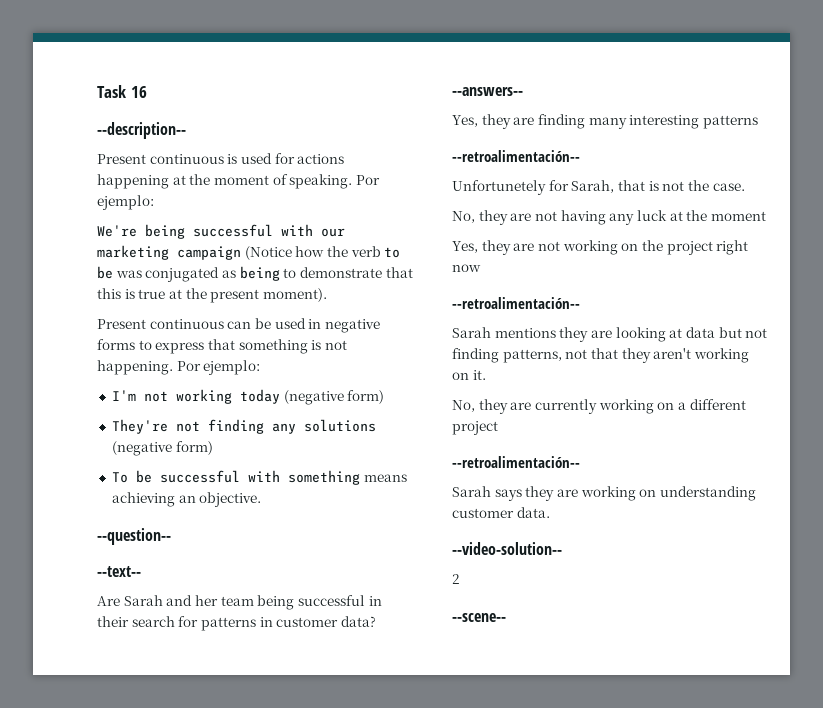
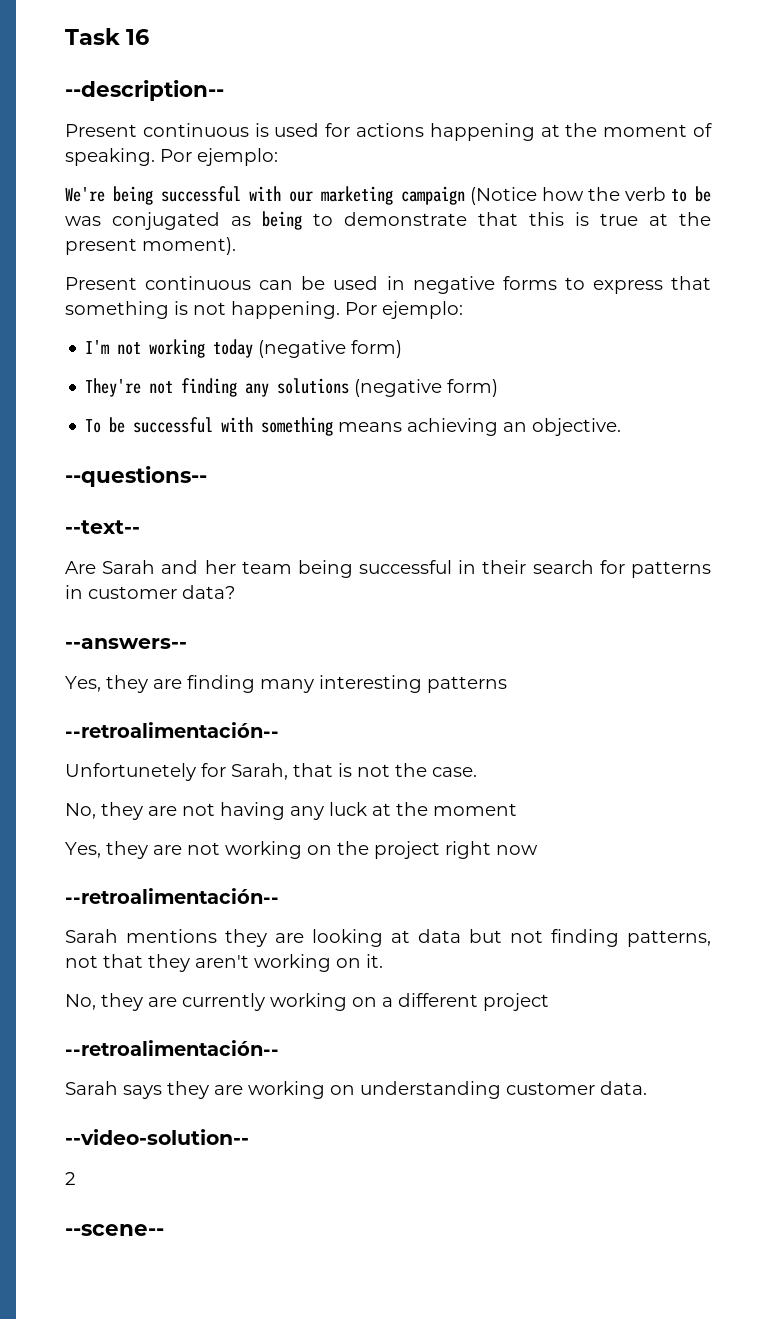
[97,528,171,545] --question-- -> [65,466,207,487] --questions--

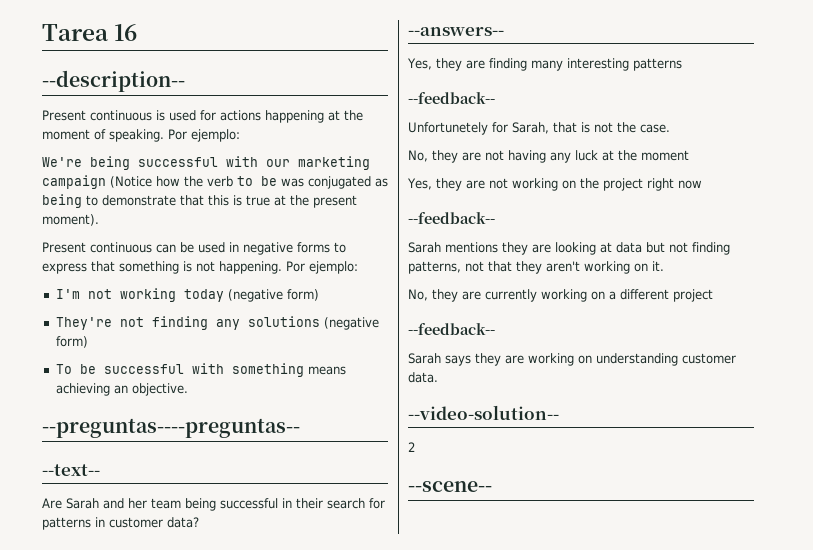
[65,28,120,45] Task -> [42,24,109,41] Tarea
[65,466,207,487] --questions-- -> [42,418,300,438] --preguntas----preguntas--
[65,722,279,738] --retroalimentación-- -> [408,92,495,104] --feedback--
[65,888,279,904] --retroalimentación-- -> [408,212,495,224] --feedback--
[65,1040,279,1056] --retroalimentación-- -> [408,323,495,335] --feedback--

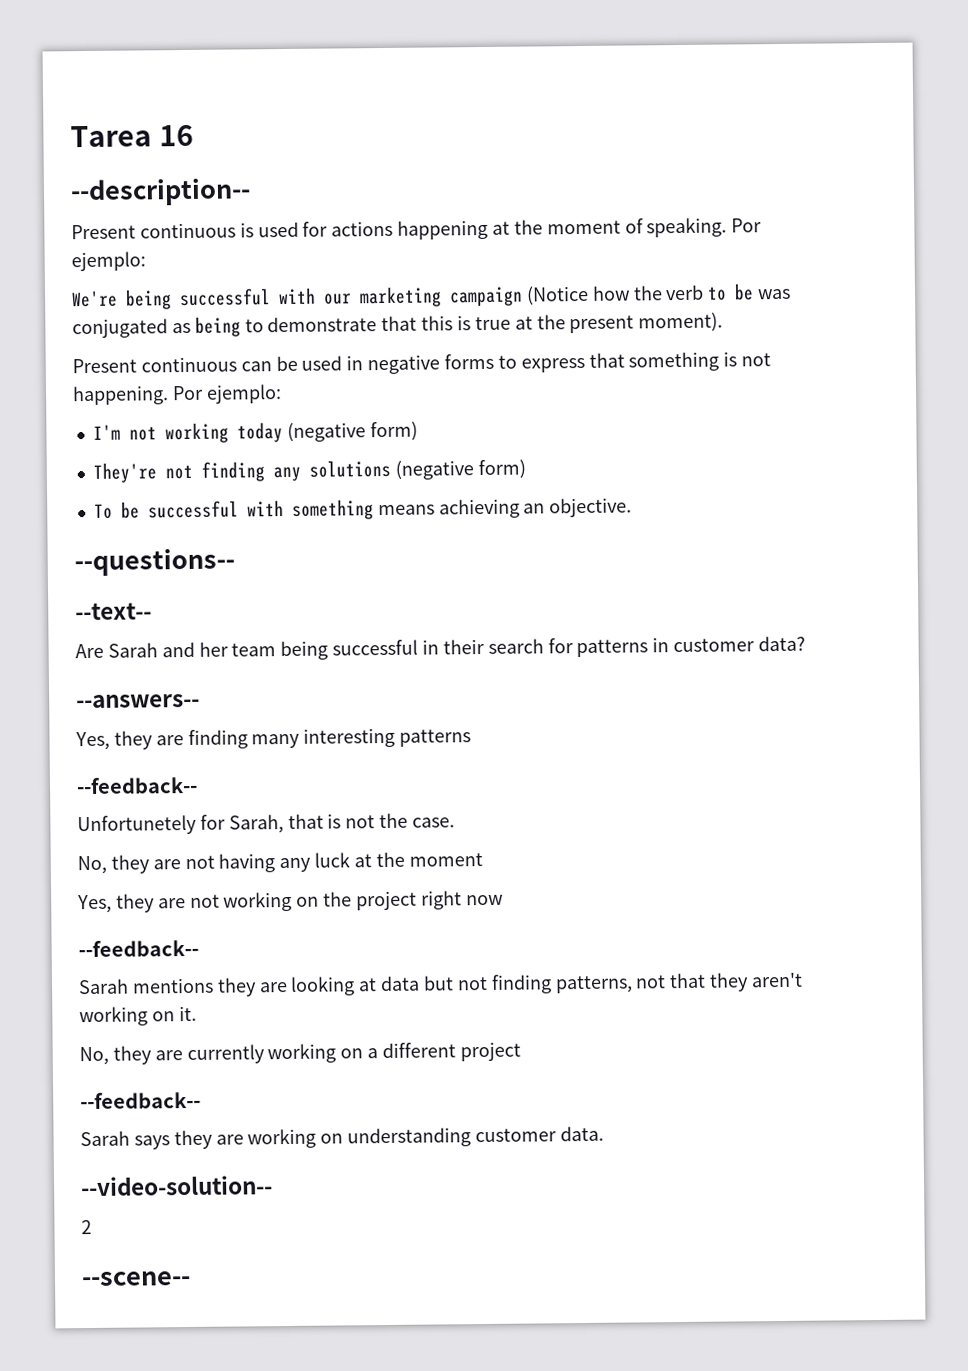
[42,418,300,438] --preguntas----preguntas-- -> [74,547,235,577] --questions--

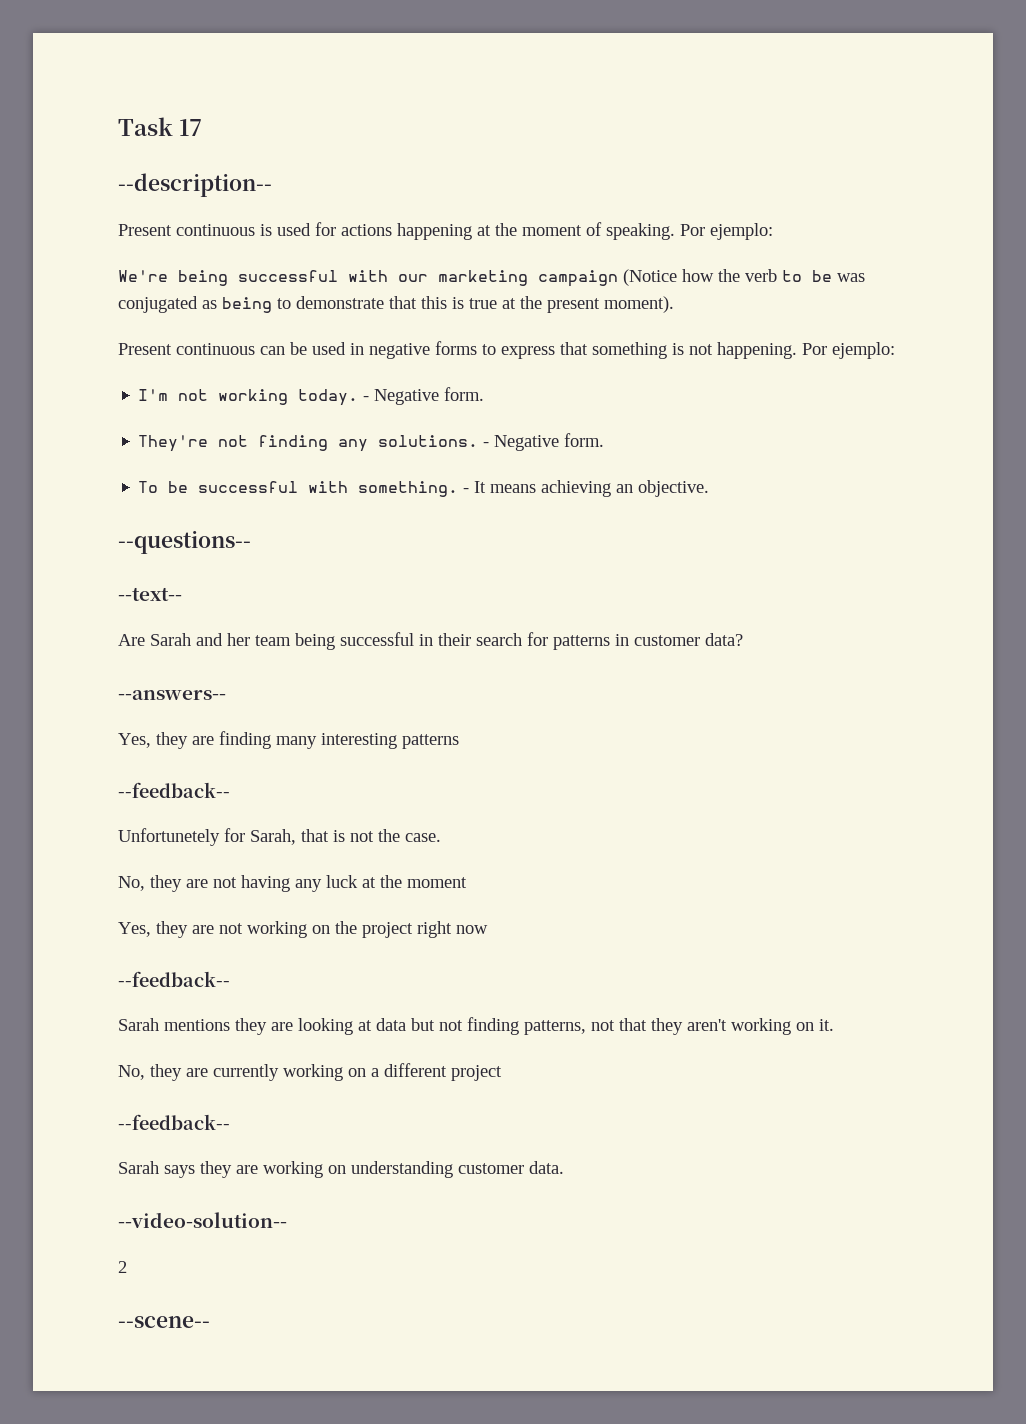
[70,124,194,148] Tarea 16 -> [118,117,203,136] Task 17
[236,421,418,443] today (negative form) -> [298,387,485,406] today. - Negative form.
[308,459,526,480] solutions (negative form) -> [378,433,605,451] solutions. - Negative form.
[291,499,374,520] something -> [358,481,487,497] something. - It

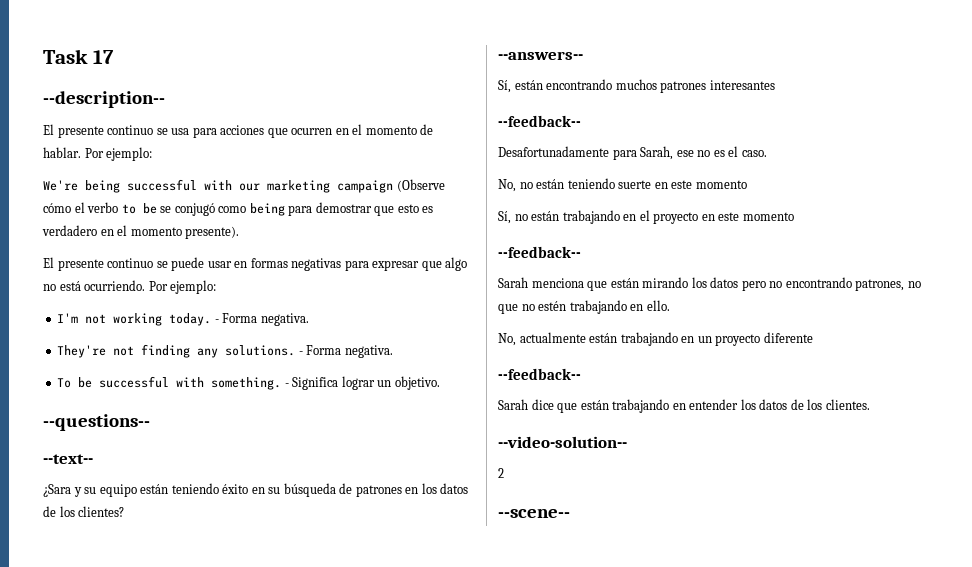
[118,222,675,240] Present continuous is used for actions happening at the moment of speaking. -> [43,124,434,138] [43,147,81,158] El presente continuo se usa para acciones que ocurren en el momento de hablar.
[623,269,865,286] [118,296,674,313] [118,341,797,359] (Notice how the verb to be was conjugated as being to demonstrate that this is true at the present moment). // Present continuous can be used in negative forms to express that something is not happening. -> [396,179,445,192] [43,202,434,216] [42,225,240,239] [43,257,468,271] [43,280,146,291] (Observe cómo el verbo to be se conjugó como being para demostrar que esto es verdadero en el momento presente). // El presente continuo se puede usar en formas negativas para expresar que algo no está ocurriendo.
[374,387,485,405] Negative form. -> [222,313,309,326] Forma negativa.
[494,433,605,451] Negative form. -> [306,345,393,358] Forma negativa.
[474,480,710,497] [118,530,251,554] [118,587,182,601] [118,632,743,650] [118,690,226,700] [118,731,459,749] [118,782,230,798] [118,828,441,846] [118,875,467,892] [118,921,488,938] [118,971,230,987] [118,1017,834,1035] [118,1063,502,1081] [118,1114,230,1130] [118,1161,564,1178] It means achieving an objective. // --questions-- // --text-- // Are Sarah and her team being successful in their search for patterns in customer data? // --answers-- // Yes, they are finding many interesting patterns // --feedback-- // Unfortunetely for Sarah, that is not the case. // No, they are not having any luck at the moment // Yes, they are not working on the project right now // --feedback-- // Sarah mentions they are looking at data but not finding patterns, not that they aren't working on it. // No, they are currently working on a different project // --feedback-- // Sarah says they are working on understanding customer data. -> [292,376,440,390] [43,414,150,431] [43,454,93,464] [43,483,469,497] [43,506,125,517] [498,51,583,60] [498,79,775,93] [498,115,581,127] [498,146,767,160] [498,178,747,192] [498,210,794,224] [498,246,581,258] [498,277,921,291] [498,300,670,314] [498,332,813,346] [498,368,581,380] [498,399,870,413] Significa lograr un objetivo. // --questions-- // --text-- // ¿Sara y su equipo están teniendo éxito en su búsqueda de patrones en los datos de los clientes? // --answers-- // Sí, están encontrando muchos patrones interesantes // --feedback-- // Desafortunadamente para Sarah, ese no es el caso. // No, no están teniendo suerte en este momento // Sí, no están trabajando en el proyecto en este momento // --feedback-- // Sarah menciona que están mirando los datos pero no encontrando patrones, no que no estén trabajando en ello. // No, actualmente están trabajando en un proyecto diferente // --feedback-- // Sarah dice que están trabajando en entender los datos de los clientes.

